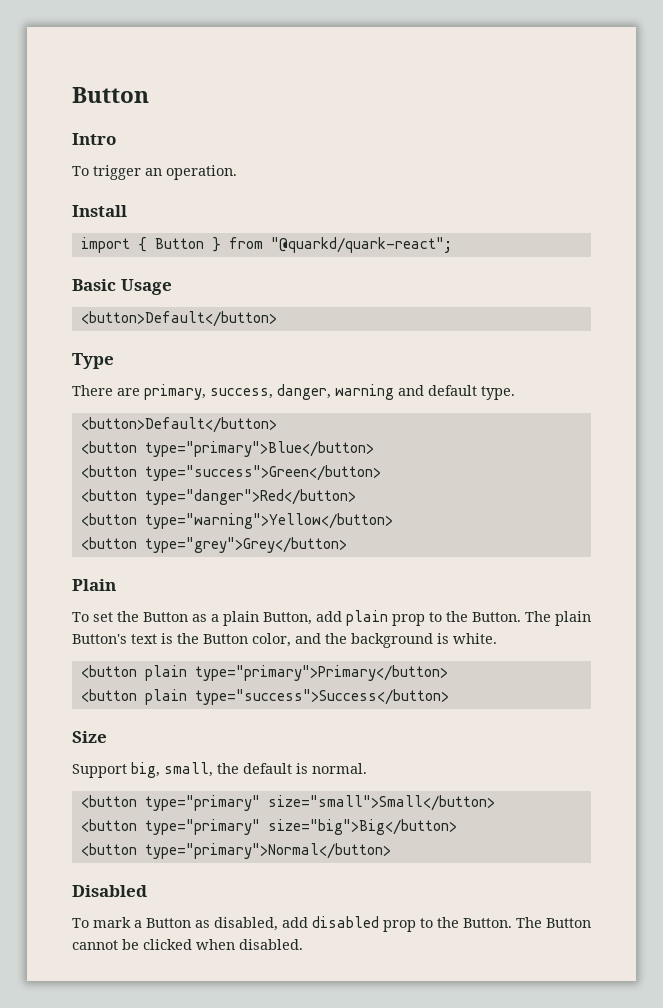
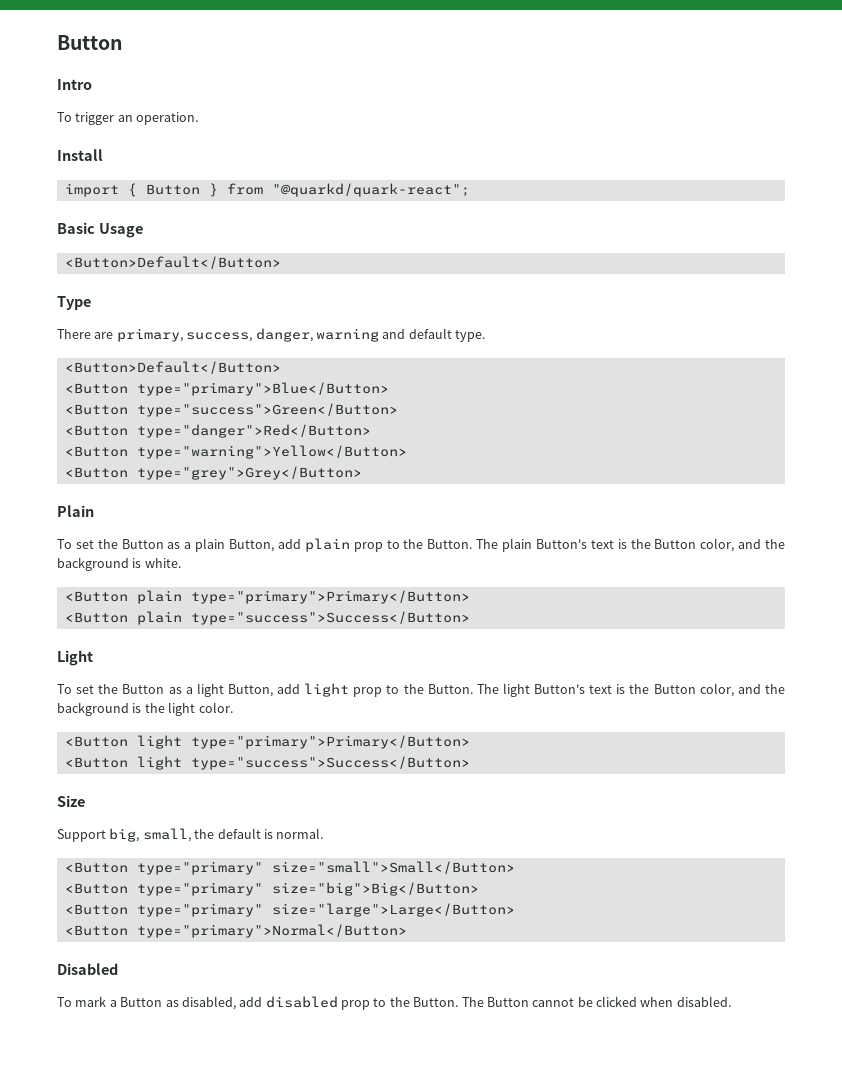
[80,311,277,327] <button>Default</button> -> [64,256,281,269] <Button>Default</Button>
[80,417,277,433] [80,441,374,457] [80,465,381,481] [80,489,356,505] [80,513,393,529] [80,537,347,553] <button>Default</button> // <button type="primary">Blue</button> // <button type="success">Green</button> // <button type="danger">Red</button> // <button type="warning">Yellow</button> // <button type="grey">Grey</button> -> [64,361,281,374] [64,382,389,396] [64,403,398,417] [64,424,371,438] [64,445,407,459] [64,466,362,480] <Button>Default</Button> // <Button type="primary">Blue</Button> // <Button type="success">Green</Button> // <Button type="danger">Red</Button> // <Button type="warning">Yellow</Button> // <Button type="grey">Grey</Button>
[80,665,448,681] [80,689,449,705] <button plain type="primary">Primary</button> // <button plain type="success">Success</button> -> [64,590,470,604] [64,611,470,625] [57,650,93,666] [57,683,786,697] [57,702,233,716] [64,735,470,749] [64,756,470,770] <Button plain type="primary">Primary</Button> // <Button plain type="success">Success</Button> // Light // To set the Button as a light Button, add light prop to the Button. The light Button's text is the Button color, and the background is the light color. // <Button light type="primary">Primary</Button> // <Button light type="success">Success</Button>
[80,795,495,811] [80,819,457,835] [80,843,391,859] <button type="primary" size="small">Small</button> // <button type="primary" size="big">Big</button> // <button type="primary">Normal</button> -> [64,861,515,875] [64,882,479,896] [64,903,515,917] [64,924,407,938] <Button type="primary" size="small">Small</Button> // <Button type="primary" size="big">Big</Button> // <Button type="primary" size="large">Large</Button> // <Button type="primary">Normal</Button>

